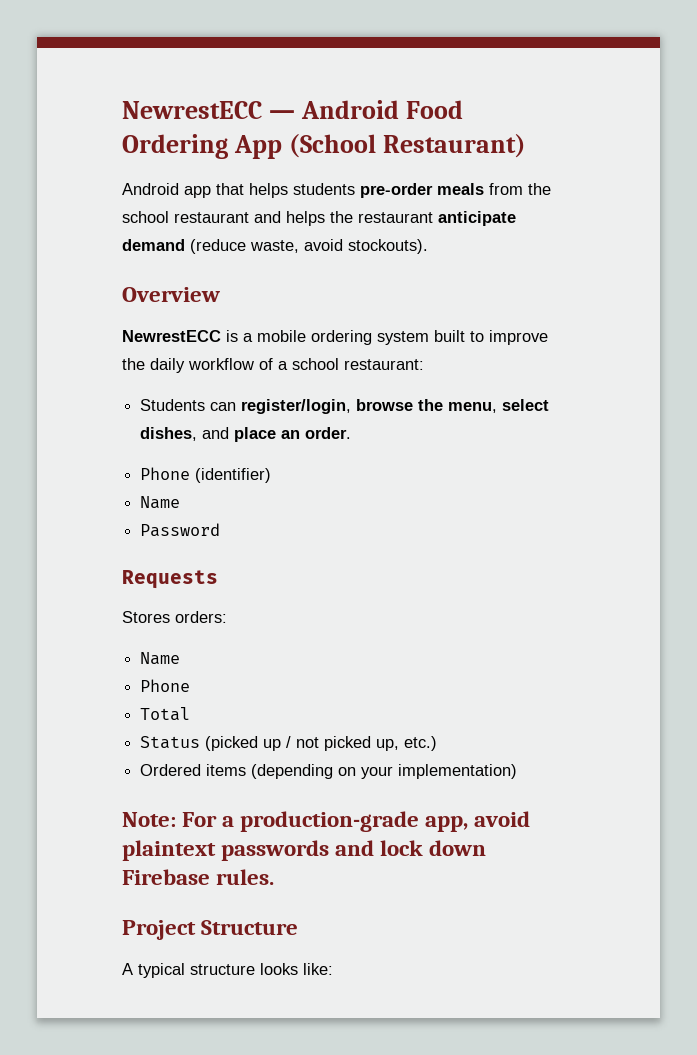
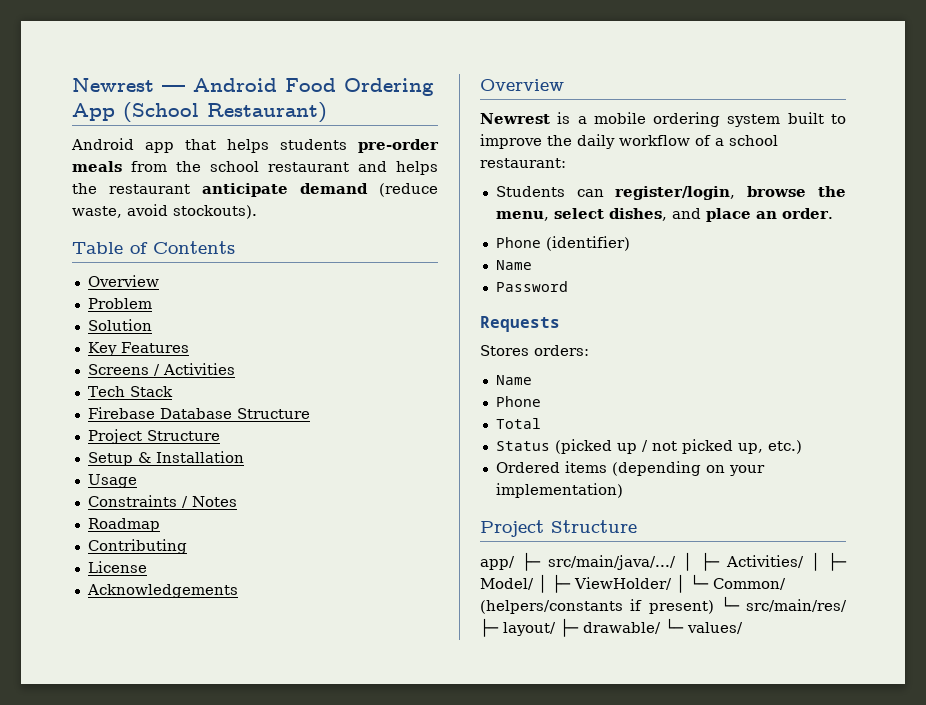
[122,101,262,119] NewrestECC -> [72,78,154,92] Newrest
[122,287,220,302] [122,330,221,342] Overview // NewrestECC -> [72,241,235,254] [87,275,159,287] [87,298,152,309] [87,319,152,331] [87,342,189,356] [87,363,235,376] [87,386,173,397] [87,407,310,419] [87,429,220,444] [87,451,244,466] [87,474,137,488] [87,495,237,508] [87,518,160,532] [87,539,187,554] [87,561,147,573] [86,584,238,598] [480,79,564,91] [480,113,550,124] Table of Contents // Overview // Problem // Solution // Key Features // Screens / Activities // Tech Stack // Firebase Database Structure // Project Structure // Setup & Installation // Usage // Constraints / Notes // Roadmap // Contributing // License // Acknowledgements // Overview // Newrest
[122,811,531,832] [122,840,487,861] [122,869,275,885] [122,920,299,940] [122,963,333,978] Note: For a production-grade app, avoid plaintext passwords and lock down Firebase rules. // Project Structure // A typical structure looks like: -> [480,520,637,537] [480,552,847,571] [480,574,786,593] [480,596,847,614] [480,618,743,637] Project Structure // app/ ├─ src/main/java/.../ │ ├─ Activities/ │ ├─ Model/ │ ├─ ViewHolder/ │ └─ Common/ (helpers/constants if present) └─ src/main/res/ ├─ layout/ ├─ drawable/ └─ values/

